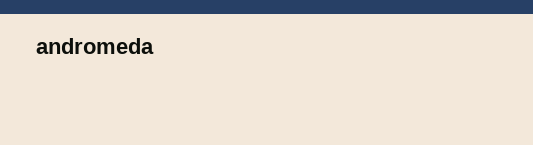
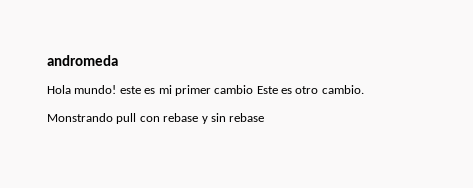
(154, 46) none -> [47,85,364,96] [47,113,265,124] // Hola mundo! este es mi primer cambio Este es otro cambio. // Monstrando pull con rebase y sin rebase

